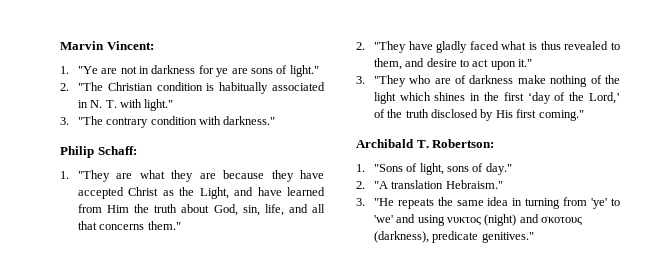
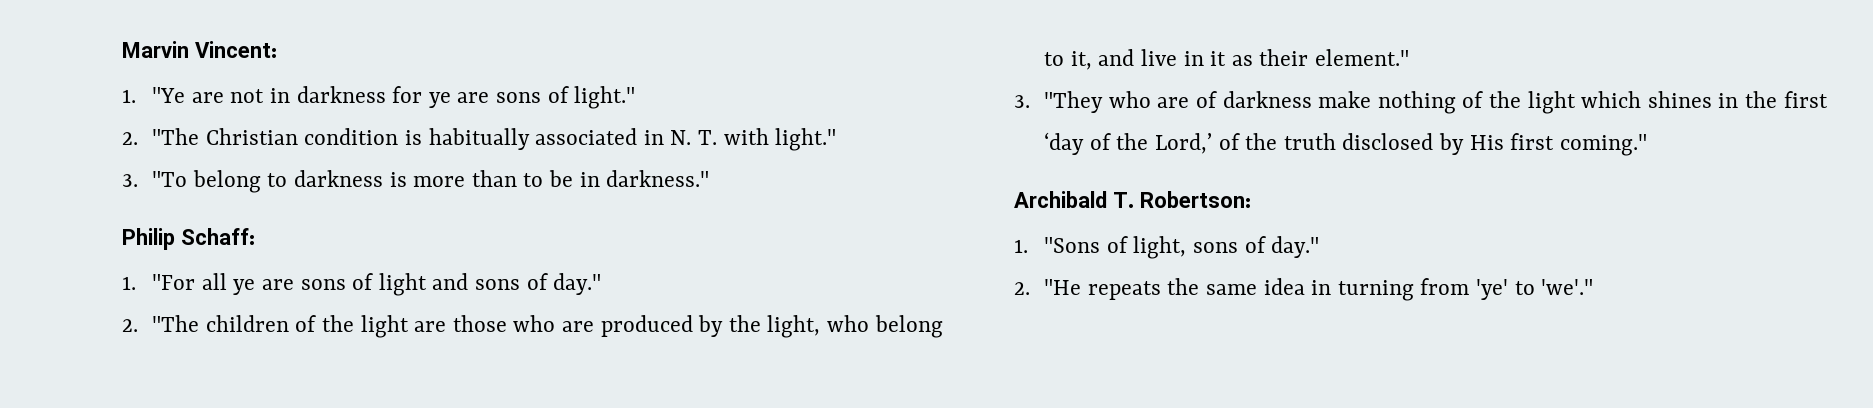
[77,116,276,128] [60,146,137,158] [60,170,325,182] [77,187,326,199] [77,204,325,216] [77,221,181,230] [356,41,620,53] [373,58,533,70] "The contrary condition with darkness." // Philip Schaff: // 1. "They are what they are because they have accepted Christ as the Light, and have learned from Him the truth about God, sin, life, and all that concerns them." // 2. "They have gladly faced what is thus revealed to them, and desire to act upon it." -> [152,170,710,193] [122,228,255,250] [122,273,602,296] [122,315,943,338] [1044,49,1410,70] "To belong to darkness is more than to be in darkness." // Philip Schaff: // 1. "For all ye are sons of light and sons of day." // 2. "The children of the light are those who are produced by the light, who belong to it, and live in it as their element."
[373,180,503,189] [356,198,365,206] "A translation Hebraism." // 3. -> (1030, 288) none
[373,214,583,226] [373,231,534,243] 'we' and using νυκτος (night) and σκοτους (darkness), predicate genitives." -> [1541,279,1594,295] 'we'."

